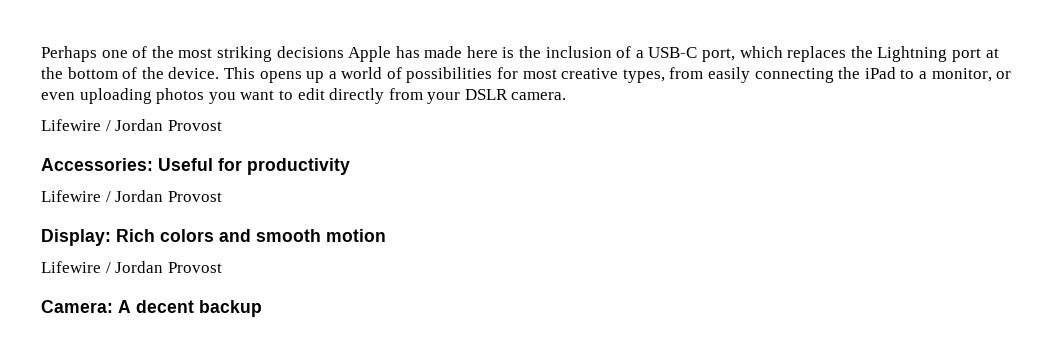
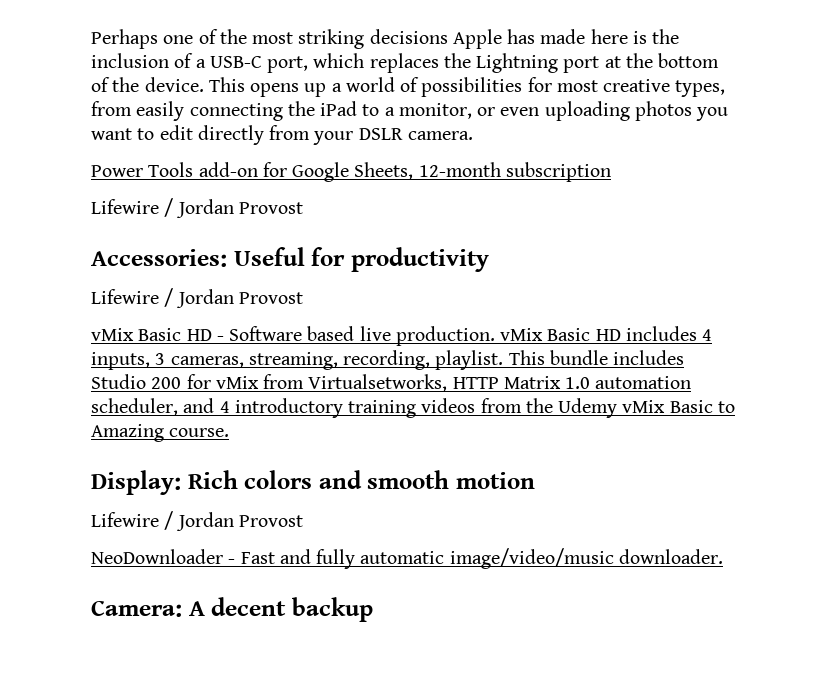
(567, 96) none -> [91,162,611,182] // Power Tools add-on for Google Sheets, 12-month subscription
(222, 196) none -> [91,326,713,346] [91,350,685,370] [91,374,692,392] [91,398,735,418] [91,424,230,442] // vMix Basic HD - Software based live production. vMix Basic HD includes 4 inputs, 3 cameras, streaming, recording, playlist. This bundle includes Studio 200 for vMix from Virtualsetworks, HTTP Matrix 1.0 automation scheduler, and 4 introductory training videos from the Udemy vMix Basic to Amazing course.
(222, 267) none -> [91,548,723,569] // NeoDownloader - Fast and fully automatic image/video/music downloader.

